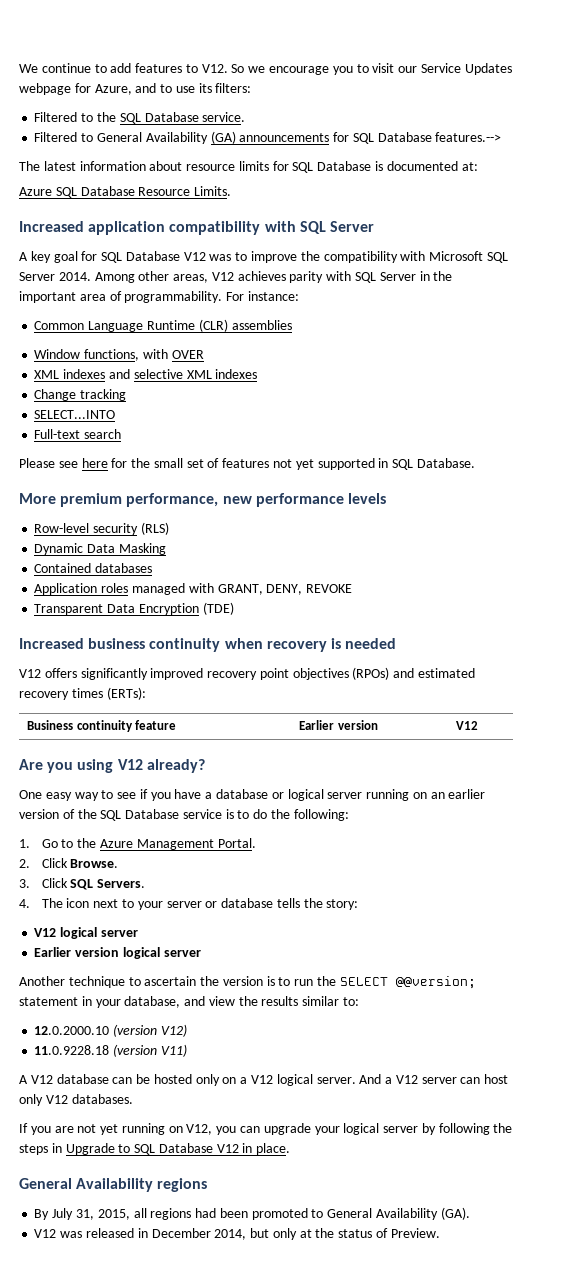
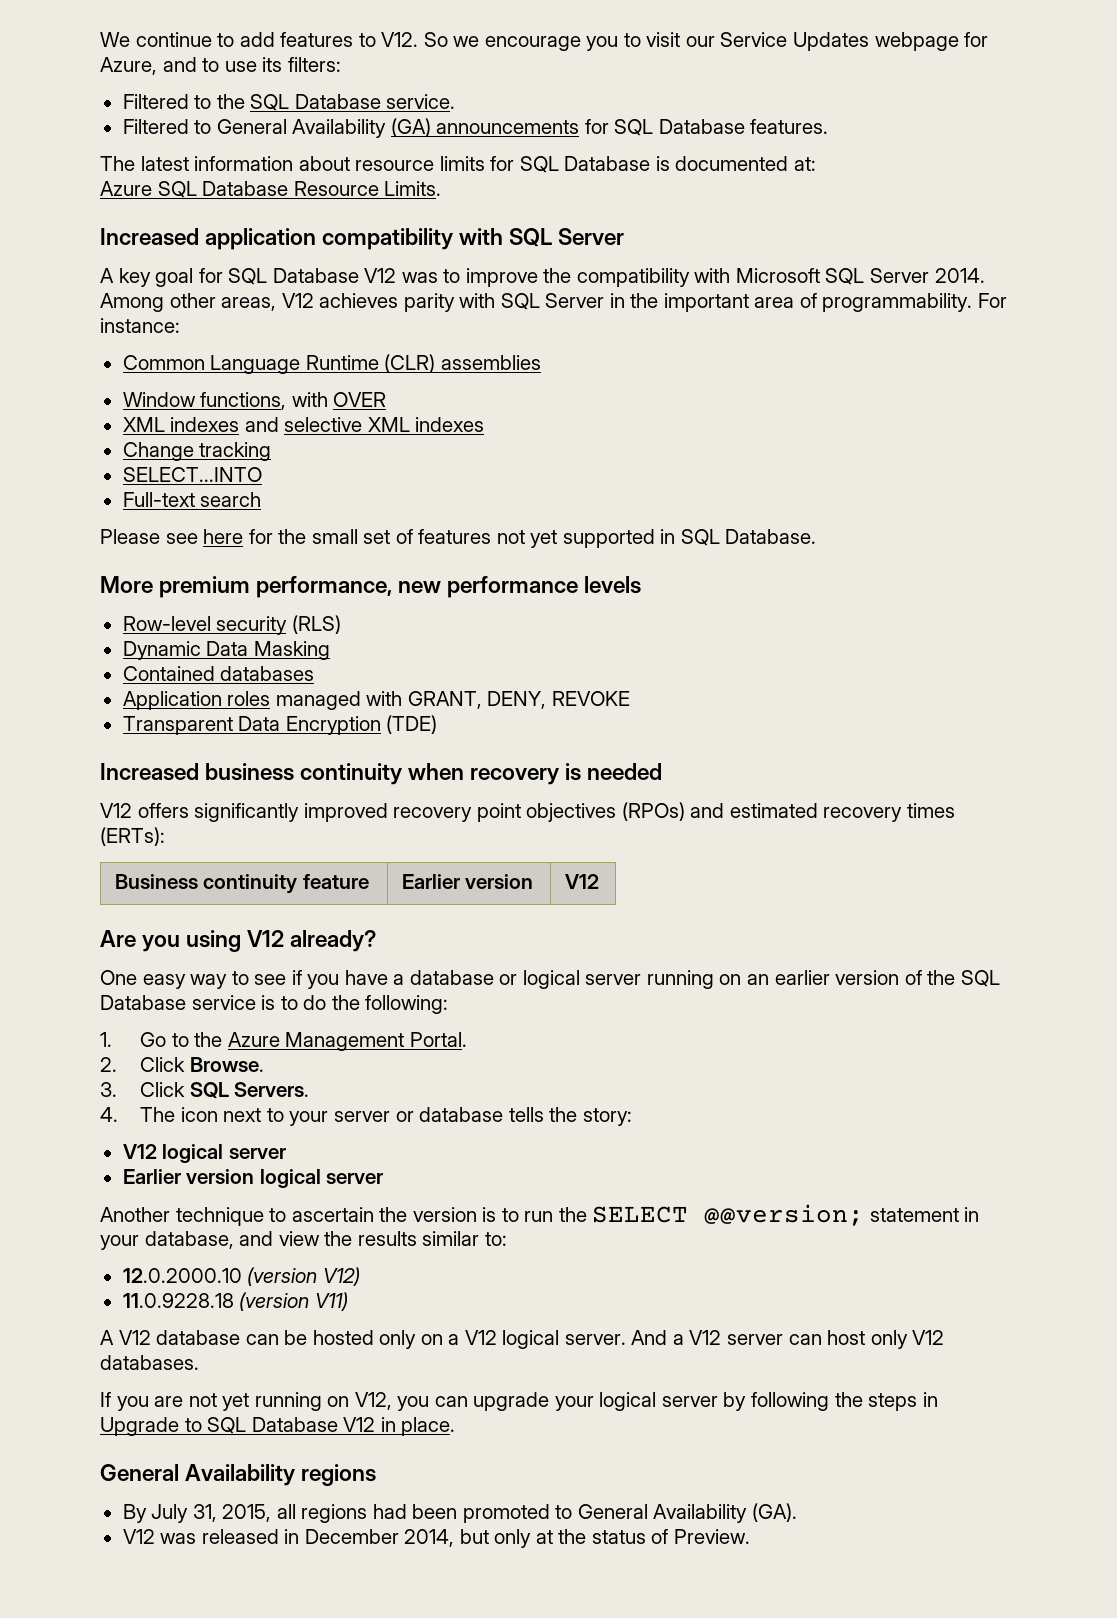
[435,132,502,142] features.--> -> [750,119,829,134] features.

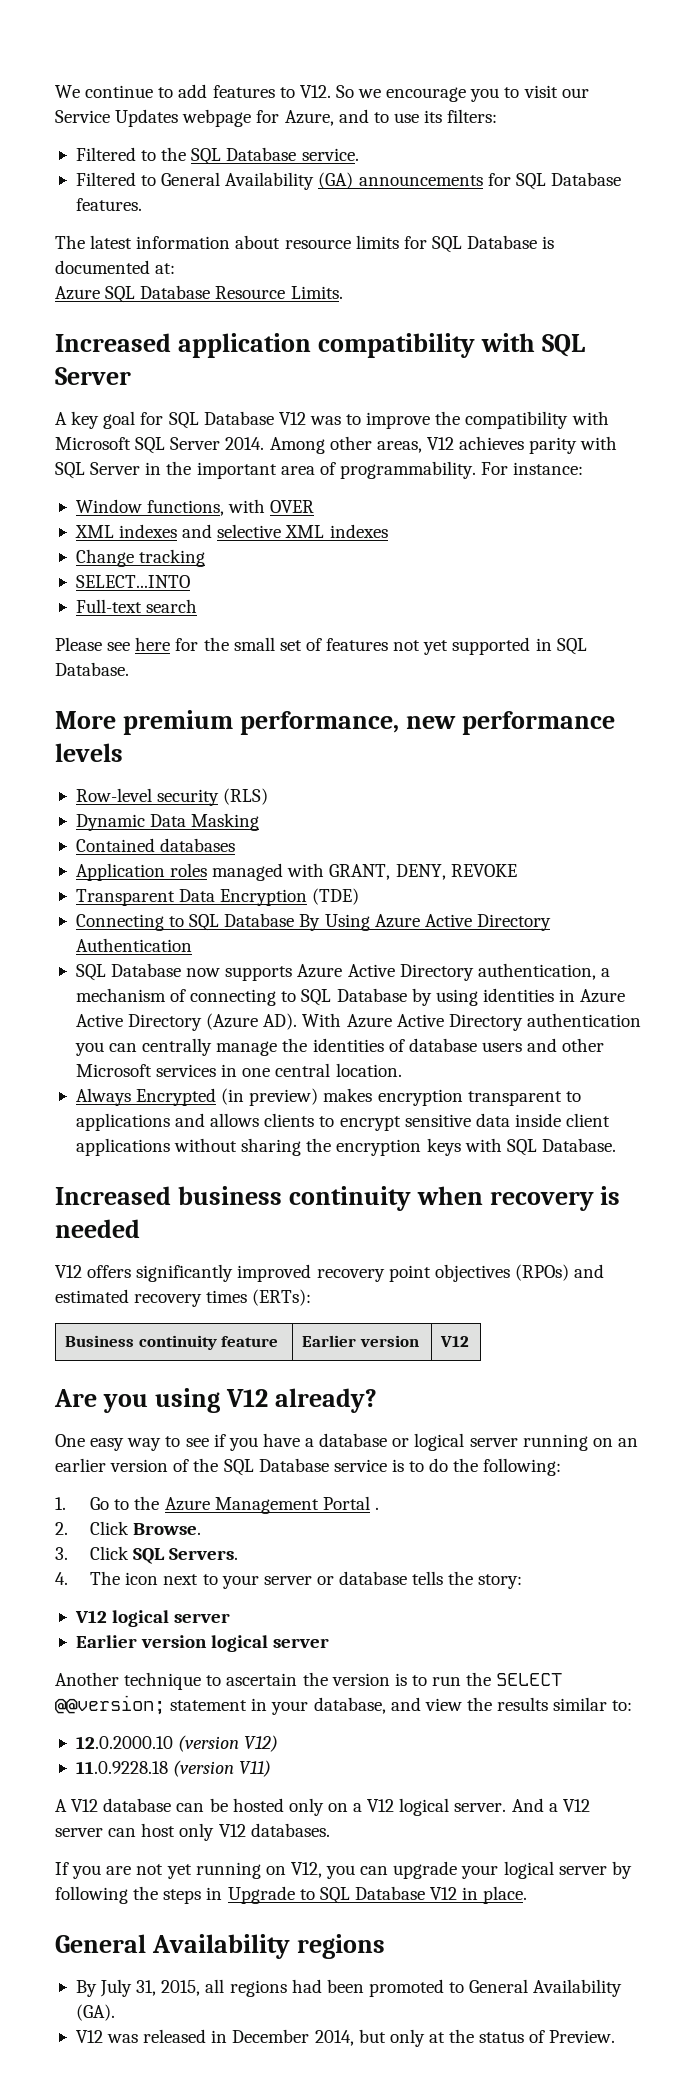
[122,354,541,374] // Common Language Runtime (CLR) assemblies -> (584, 468) none
(438, 724) none -> [75,913,551,931] [75,938,192,952] [75,963,610,981] [75,988,626,1006] [75,1013,641,1031] [74,1038,605,1056] [75,1063,402,1077] [75,1088,581,1106] [75,1113,611,1131] [75,1138,616,1156] // Connecting to SQL Database By Using Azure Active Directory Authentication // SQL Database now supports Azure Active Directory authentication, a mechanism of connecting to SQL Database by using identities in Azure Active Directory (Azure AD). With Azure Active Directory authentication you can centrally manage the identities of database users and other Microsoft services in one central location. // Always Encrypted (in preview) makes encryption transparent to applications and allows clients to encrypt sensitive data inside client applications without sharing the encryption keys with SQL Database.
[410,1032,468,1047] Portal. -> [322,1496,379,1510] Portal .

